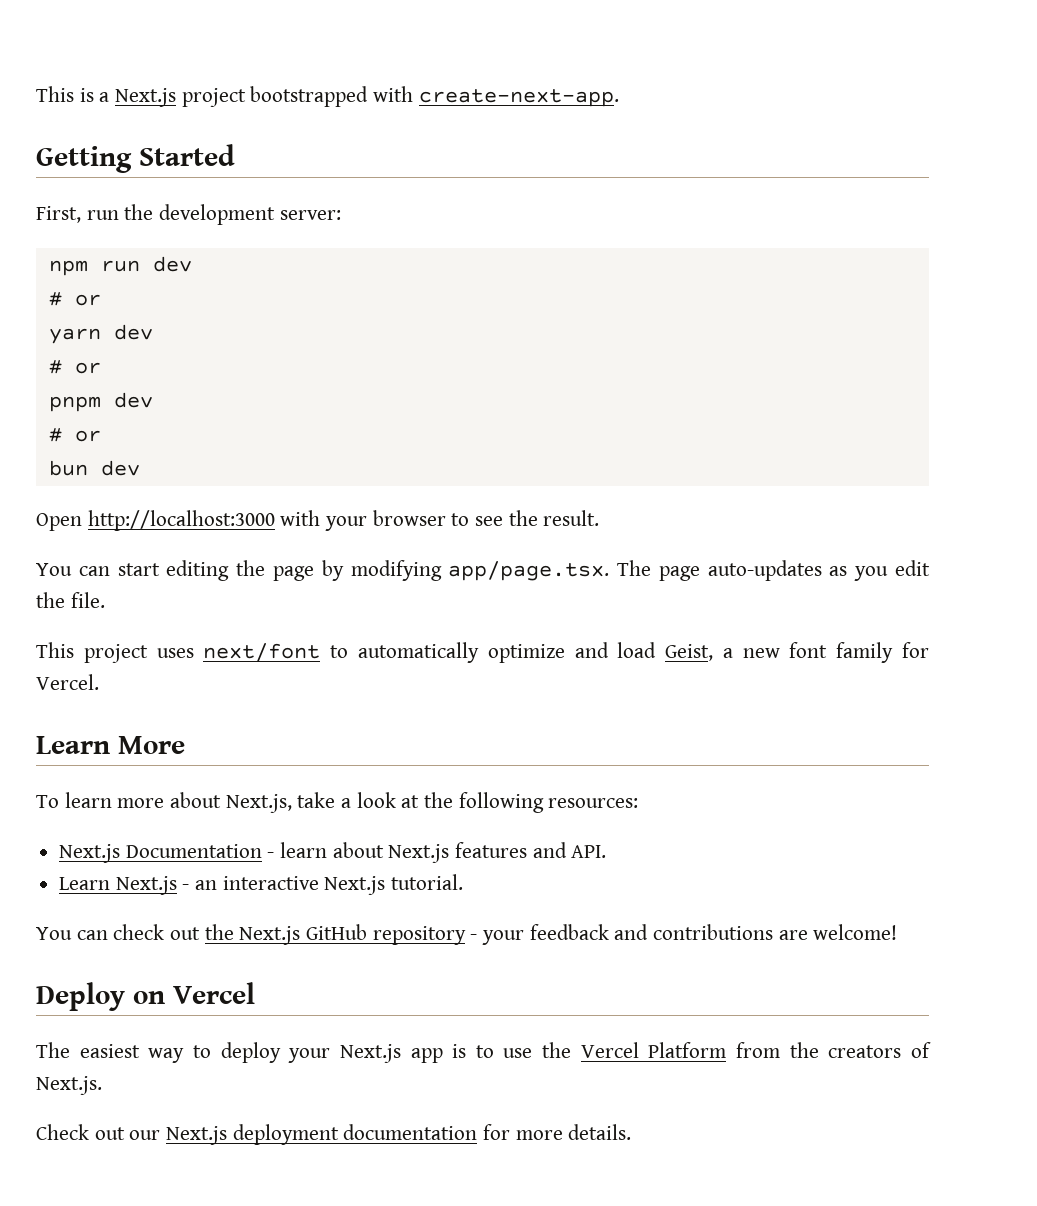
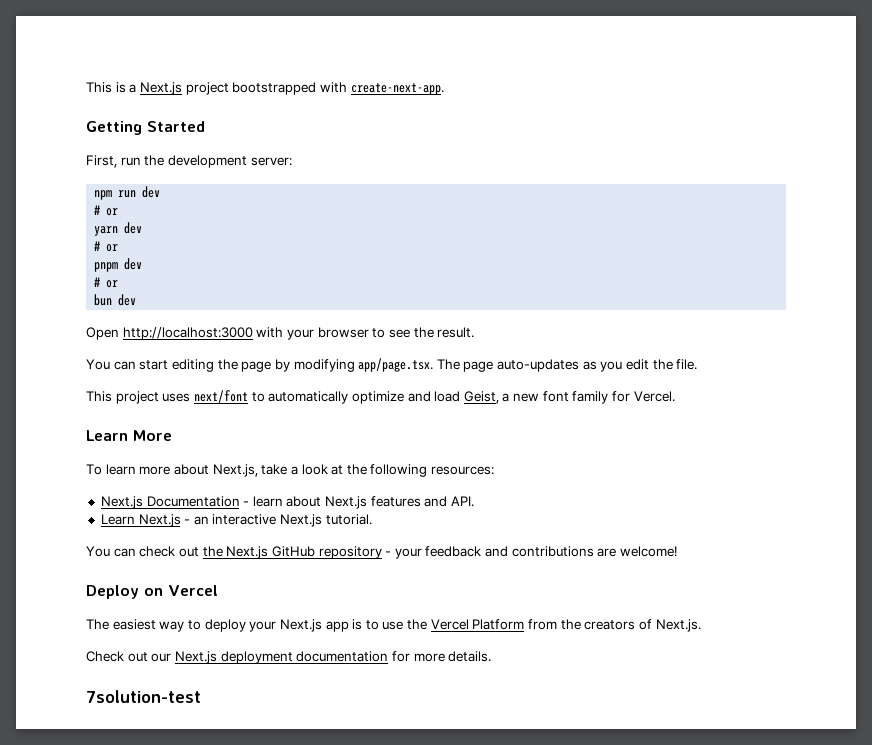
(632, 1132) none -> [86,690,201,703] // 7solution-test

